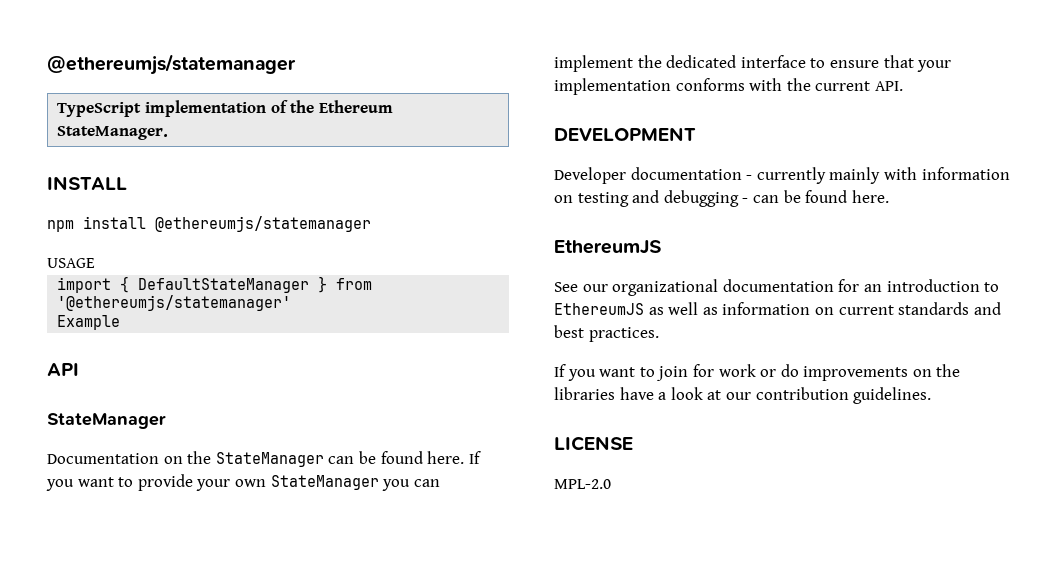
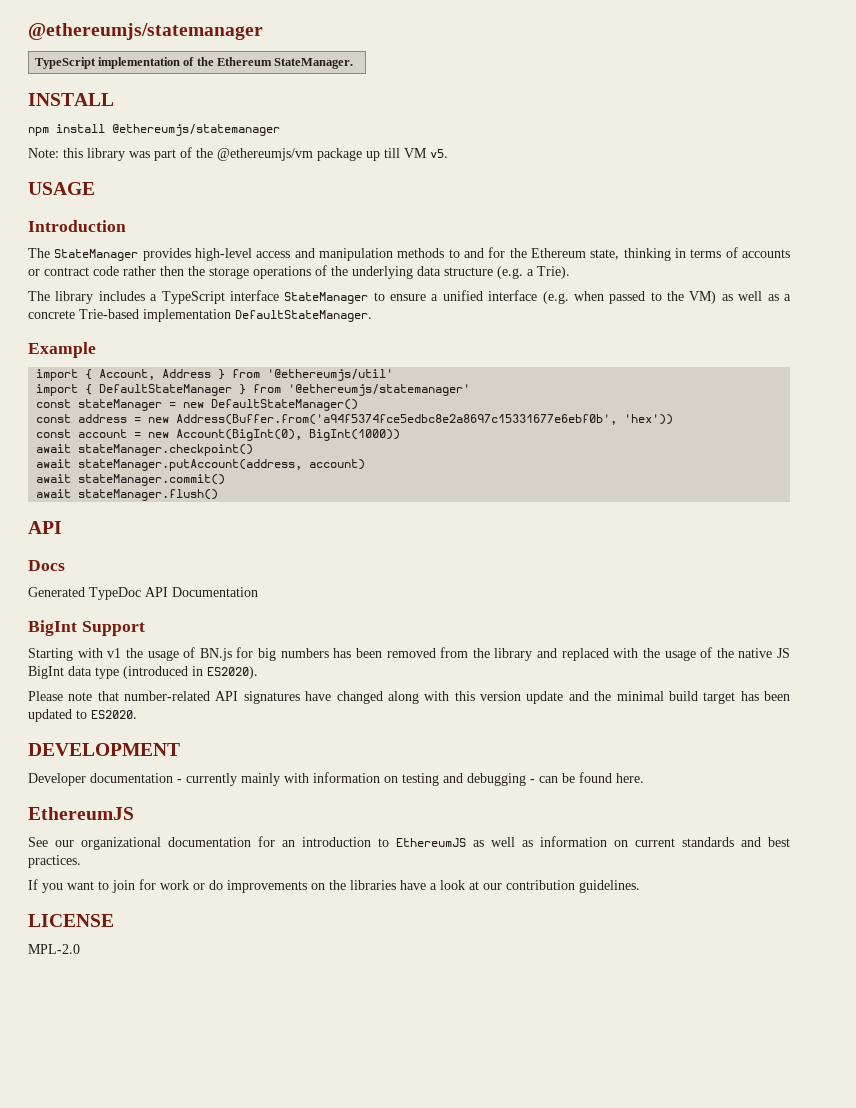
[47,258,95,268] USAGE -> [28,147,448,161] [28,182,95,195] [28,220,126,232] [28,247,791,261] [28,265,570,279] [28,290,792,304] [28,309,372,322] [28,342,96,358] [36,369,394,381] Note: this library was part of the @ethereumjs/vm package up till VM v5. // USAGE // Introduction // The StateManager provides high-level access and manipulation methods to and for the Ethereum state, thinking in terms of accounts or contract code rather then the storage operations of the underlying data structure (e.g. a Trie). // The library includes a TypeScript interface StateManager to ensure a unified interface (e.g. when passed to the VM) as well as a concrete Trie-based implementation DefaultStateManager. // Example // import { Account, Address } from '@ethereumjs/util'
[57,315,121,330] [47,363,79,376] [47,413,166,429] [47,451,481,467] [46,474,440,491] [554,55,952,72] [554,78,903,95] Example // API // StateManager // Documentation on the StateManager can be found here. If you want to provide your own StateManager you can implement the dedicated interface to ensure that your implementation conforms with the current API. -> [36,399,359,411] [36,414,674,425] [36,429,401,441] [36,444,254,456] [36,459,366,471] [36,474,226,486] [36,489,219,501] [28,521,62,534] [28,560,65,571] [28,587,258,600] [28,620,145,636] [28,647,790,661] [28,666,258,679] [28,691,790,704] [28,709,137,722] const stateManager = new DefaultStateManager() // const address = new Address(Buffer.from('a94f5374fce5edbc8e2a8697c15331677e6ebf0b', 'hex')) // const account = new Account(BigInt(0), BigInt(1000)) // await stateManager.checkpoint() // await stateManager.putAccount(address, account) // await stateManager.commit() // await stateManager.flush() // API // Docs // Generated TypeDoc API Documentation // BigInt Support // Starting with v1 the usage of BN.js for big numbers has been removed from the library and replaced with the usage of the native JS BigInt data type (introduced in ES2020). // Please note that number-related API signatures have changed along with this version update and the minimal build target has been updated to ES2020.

